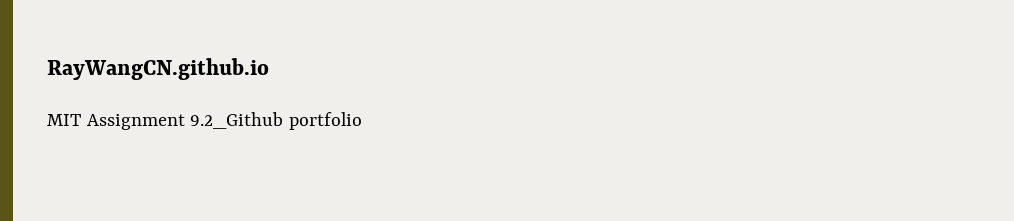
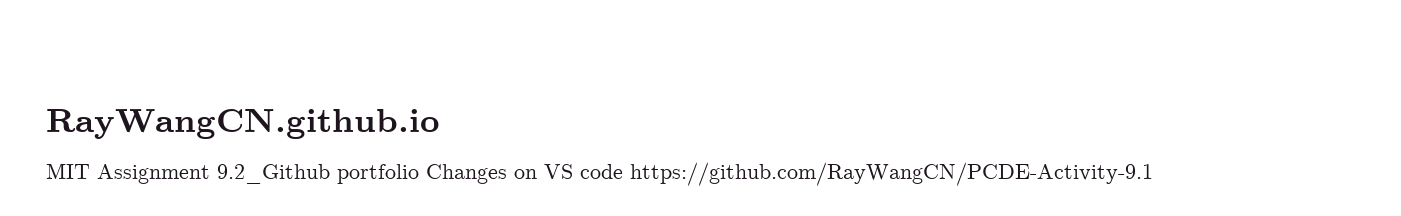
(363, 121) none -> [426,162,1153,186] Changes on VS code https://github.com/RayWangCN/PCDE-Activity-9.1

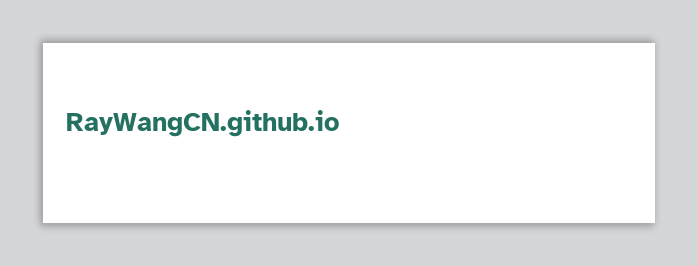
[46,162,1153,186] // MIT Assignment 9.2_Github portfolio Changes on VS code https://github.com/RayWangCN/PCDE-Activity-9.1 -> (339, 123) none

